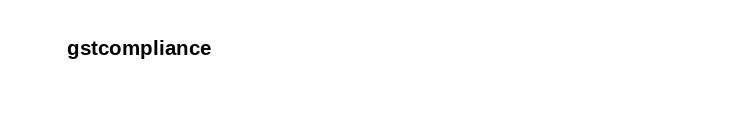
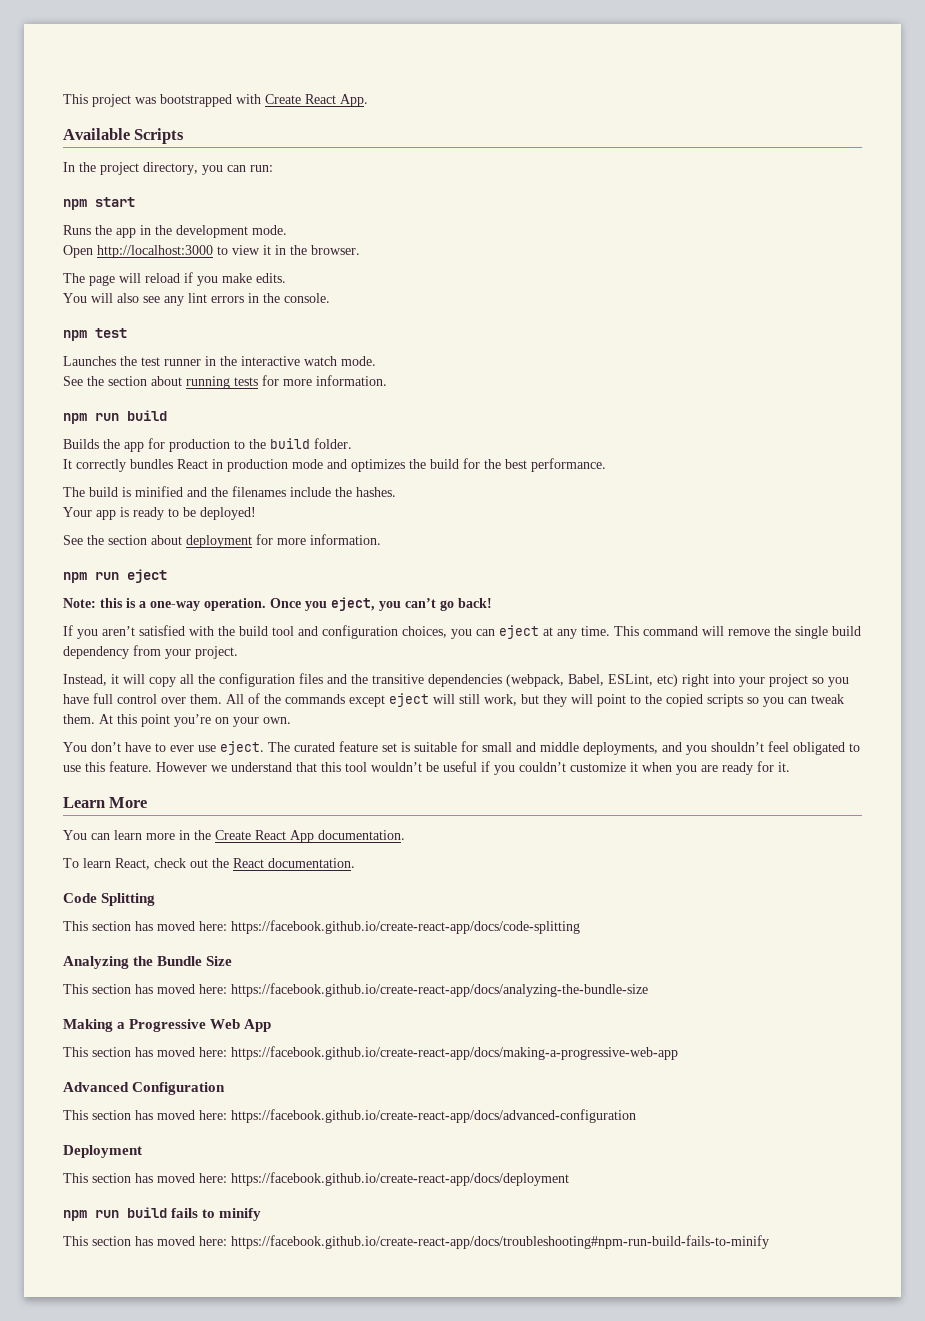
[67,40,211,59] gstcompliance -> [63,94,368,107] [63,128,185,144] [63,162,273,175] [63,197,135,210] [63,225,287,238] [63,245,360,258] [63,272,286,286] [63,293,330,306] [63,328,127,341] [63,356,376,366] [63,375,387,389] [63,410,167,424] [63,438,352,452] [63,458,606,472] [63,486,396,497] [63,507,256,520] [63,534,381,548] [63,569,167,583] [63,597,492,611] [63,625,861,639] [63,645,238,659] [63,673,849,687] [63,693,844,707] [63,714,291,727] [63,741,860,755] [63,761,790,775] [63,797,148,808] [63,830,405,843] [63,858,355,870] [63,893,156,906] [63,920,580,934] [63,956,233,969] [63,983,648,997] [63,1019,272,1032] [63,1046,678,1060] [63,1082,226,1095] [63,1109,636,1123] [63,1145,142,1158] [63,1172,569,1186] [63,1207,262,1221] [63,1235,769,1249] This project was bootstrapped with Create React App. // Available Scripts // In the project directory, you can run: // npm start // Runs the app in the development mode. // Open http://localhost:3000 to view it in the browser. // The page will reload if you make edits. // You will also see any lint errors in the console. // npm test // Launches the test runner in the interactive watch mode. // See the section about running tests for more information. // npm run build // Builds the app for production to the build folder. // It correctly bundles React in production mode and optimizes the build for the best performance. // The build is minified and the filenames include the hashes. // Your app is ready to be deployed! // See the section about deployment for more information. // npm run eject // Note: this is a one-way operation. Once you eject, you can’t go back! // If you aren’t satisfied with the build tool and configuration choices, you can eject at any time. This command will remove the single build dependency from your project. // Instead, it will copy all the configuration files and the transitive dependencies (webpack, Babel, ESLint, etc) right into your project so you have full control over them. All of the commands except eject will still work, but they will point to the copied scripts so you can tweak them. At this point you’re on your own. // You don’t have to ever use eject. The curated feature set is suitable for small and middle deployments, and you shouldn’t feel obligated to use this feature. However we understand that this tool wouldn’t be useful if you couldn’t customize it when you are ready for it. // Learn More // You can learn more in the Create React App documentation. // To learn React, check out the React documentation. // Code Splitting // This section has moved here: https://facebook.github.io/create-react-app/docs/code-splitting // Analyzing the Bundle Size // This section has moved here: https://facebook.github.io/create-react-app/docs/analyzing-the-bundle-size // Making a Progressive Web App // This section has moved here: https://facebook.github.io/create-react-app/docs/making-a-progressive-web-app // Advanced Configuration // This section has moved here: https://facebook.github.io/create-react-app/docs/advanced-configuration // Deployment // This section has moved here: https://facebook.github.io/create-react-app/docs/deployment // npm run build fails to minify // This section has moved here: https://facebook.github.io/create-react-app/docs/troubleshooting#npm-run-build-fails-to-minify

